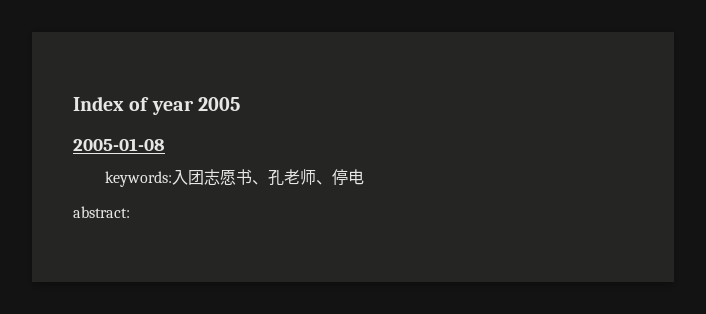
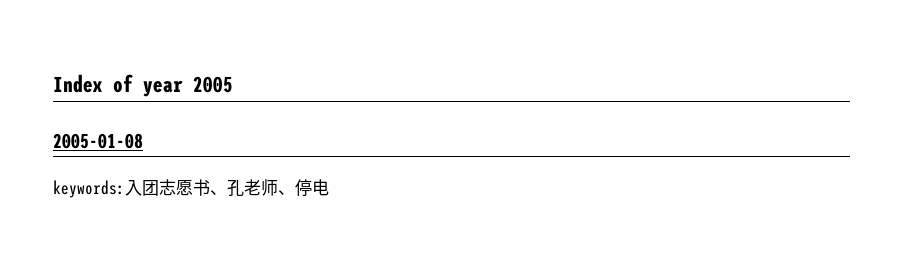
[73,206,130,218] // abstract: -> (329, 187) none

